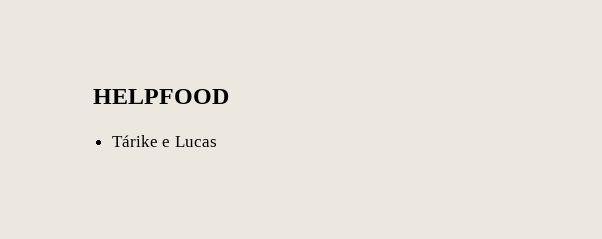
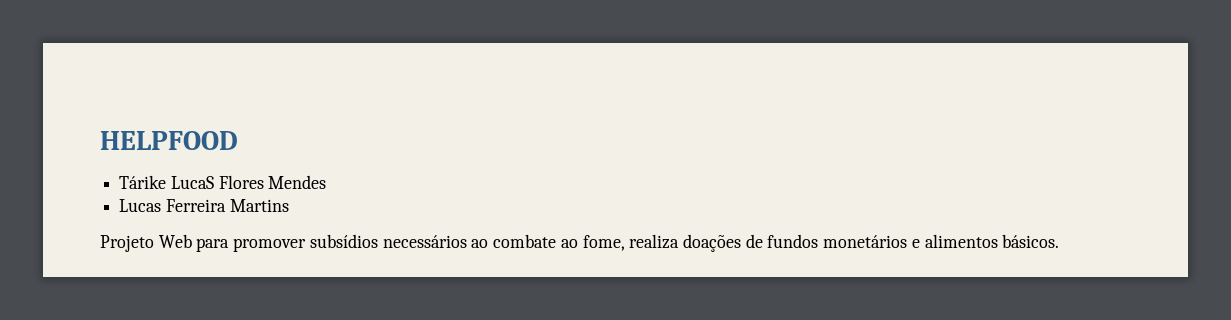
[162,136,217,147] e Lucas -> [170,175,327,189] [119,199,289,212] [100,234,1060,252] LucaS Flores Mendes // Lucas Ferreira Martins // Projeto Web para promover subsídios necessários ao combate ao fome, realiza doações de fundos monetários e alimentos básicos.

